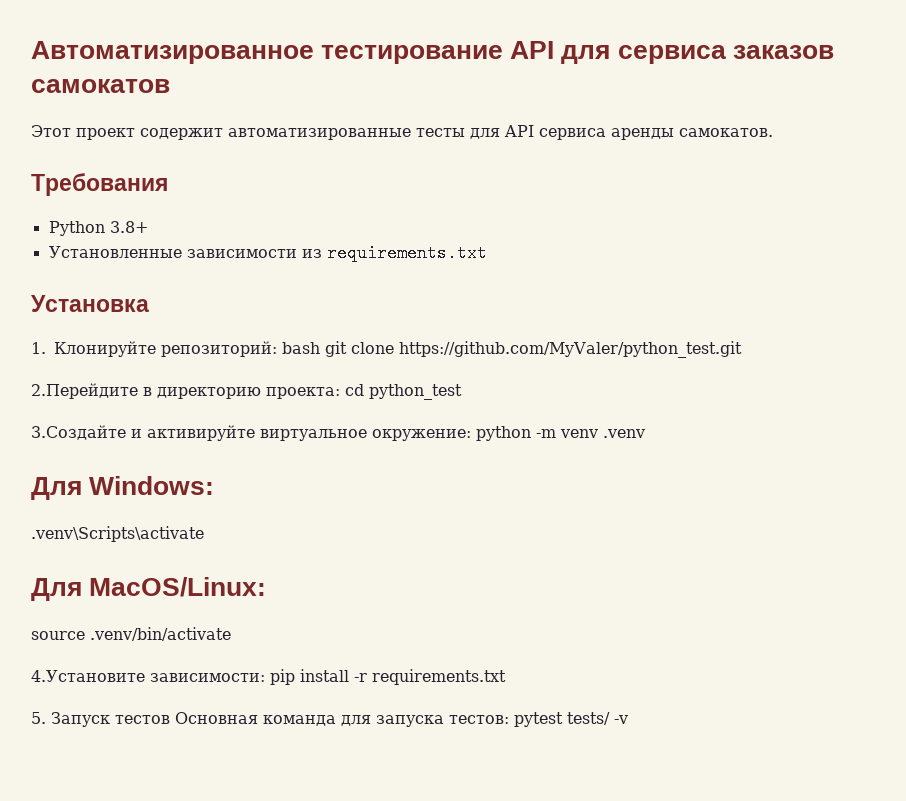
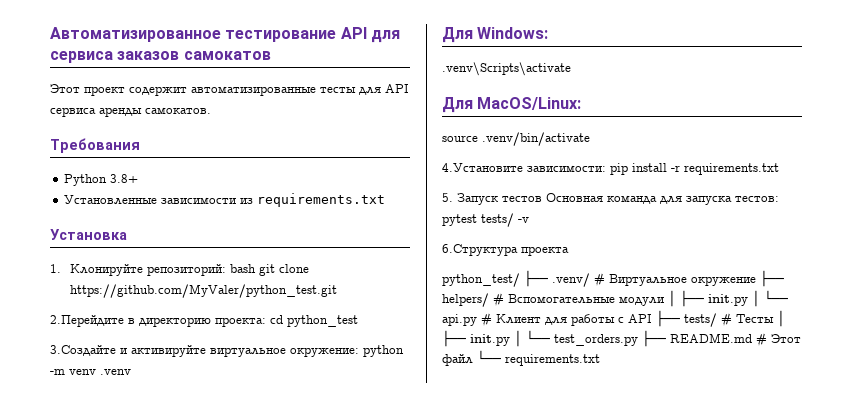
(628, 719) none -> [442,244,569,256] [442,270,784,287] [442,290,788,307] [442,310,785,327] [442,330,801,347] [442,350,600,366] // 6.Структура проекта // python_test/ ├── .venv/ # Виртуальное окружение ├── helpers/ # Вспомогательные модули │ ├── init.py │ └── api.py # Клиент для работы с API ├── tests/ # Тесты │ ├── init.py │ └── test_orders.py ├── README.md # Этот файл └── requirements.txt

